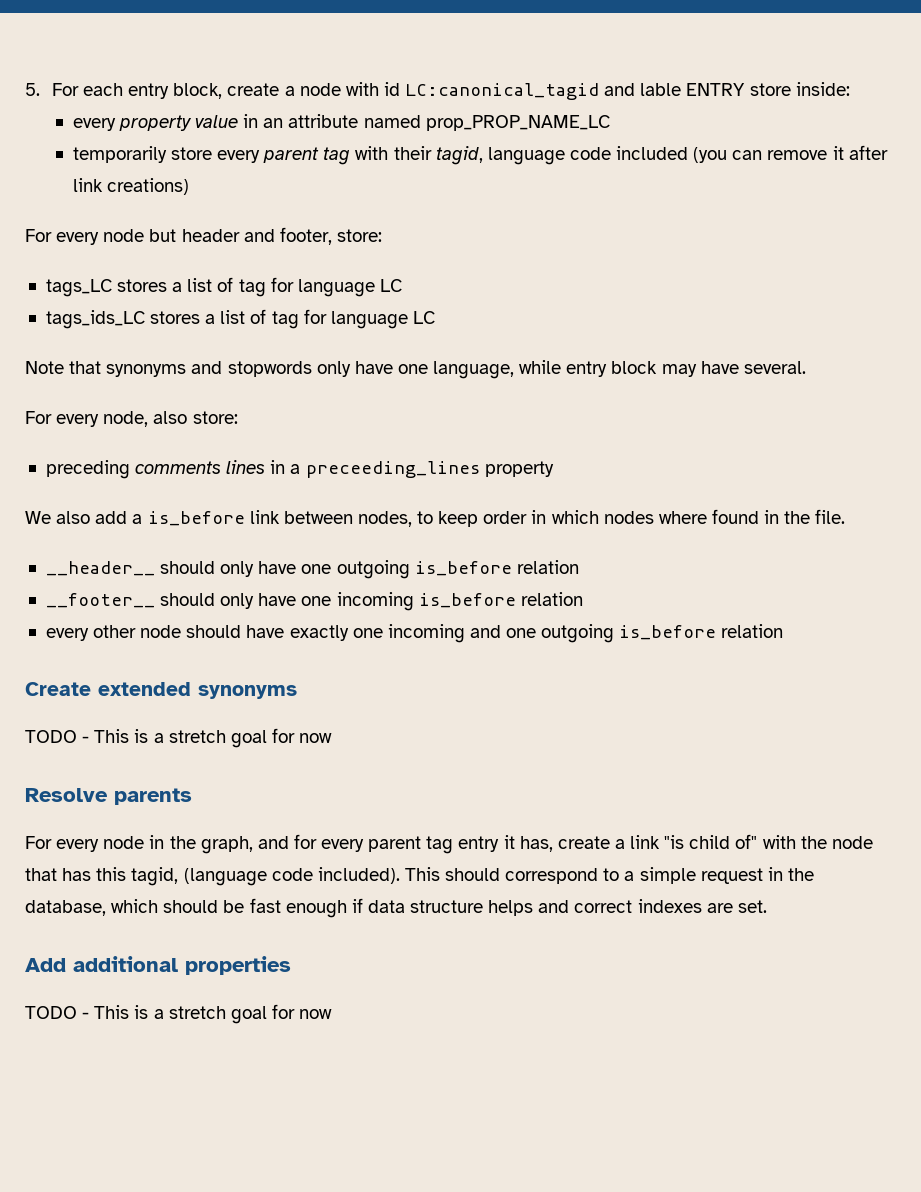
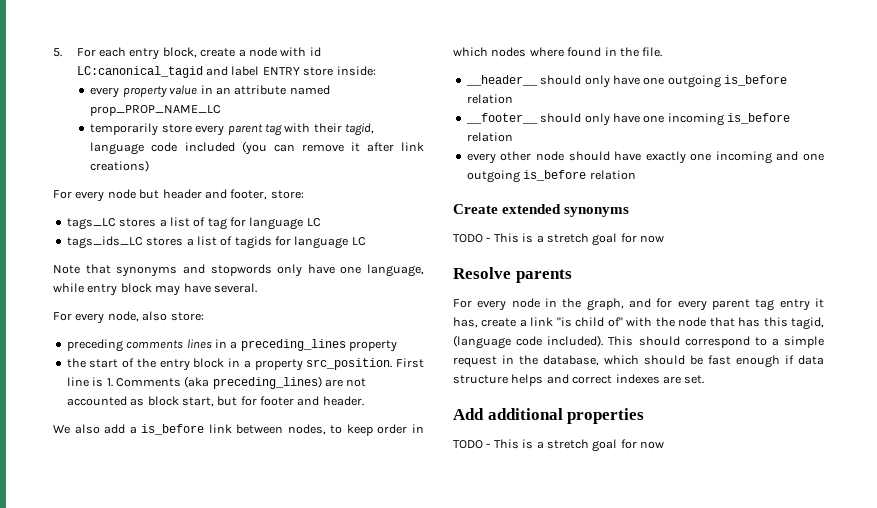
[640,83,682,96] lable -> [231,66,260,76] label
[271,311,299,329] tag -> [234,236,272,249] tagids
[305,461,554,478] preceeding_lines property -> [240,339,397,352] [66,358,424,371] [66,376,367,389] [66,396,364,407] preceding_lines property // the start of the entry block in a property src_position. First line is 1. Comments (aka preceding_lines) are not accounted as block start, but for footer and header.

